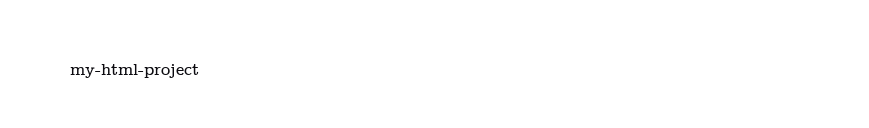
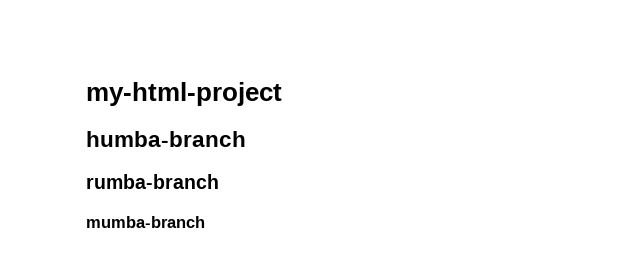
(199, 71) none -> [86,131,246,147] [86,174,219,189] [86,216,205,228] // humba-branch // rumba-branch // mumba-branch

